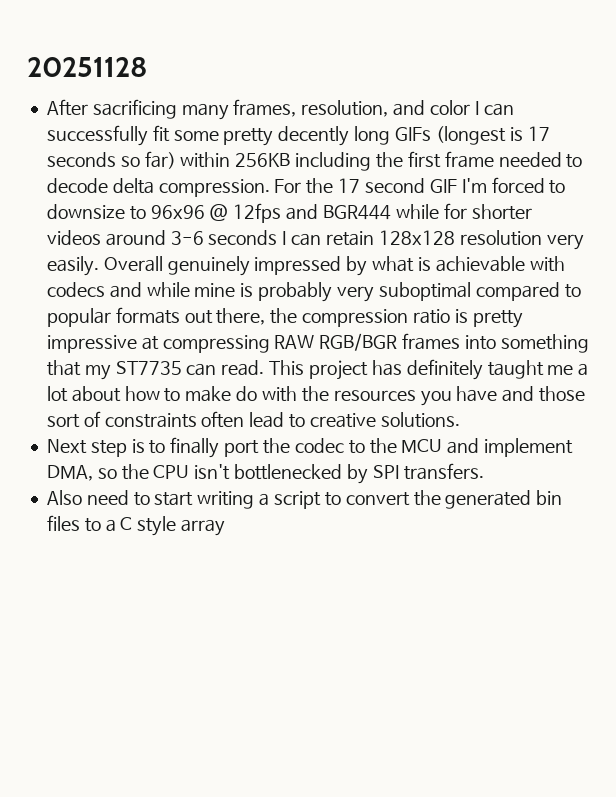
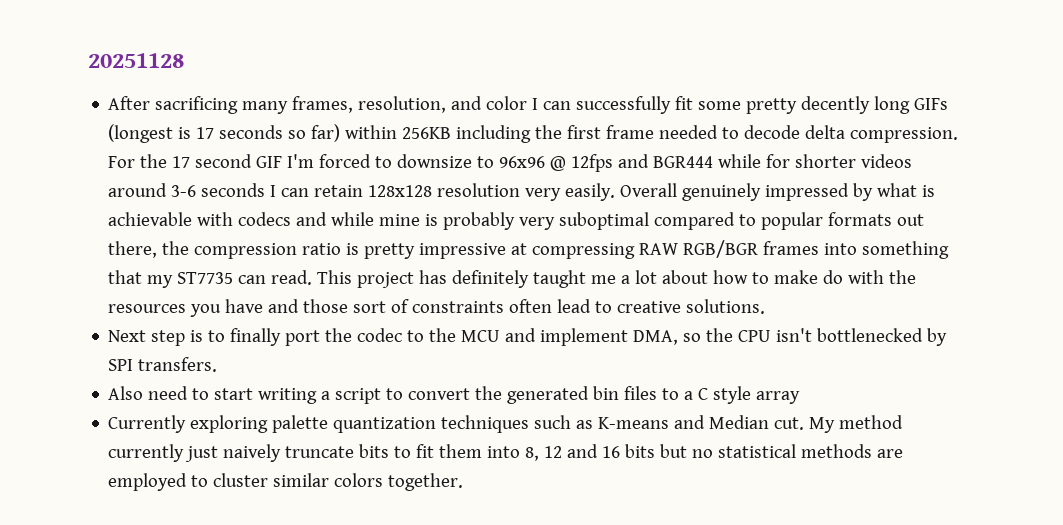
(226, 527) none -> [108,415,904,433] [108,444,904,462] [108,473,464,491] // Currently exploring palette quantization techniques such as K-means and Median cut. My method currently just naively truncate bits to fit them into 8, 12 and 16 bits but no statistical methods are employed to cluster similar colors together.

